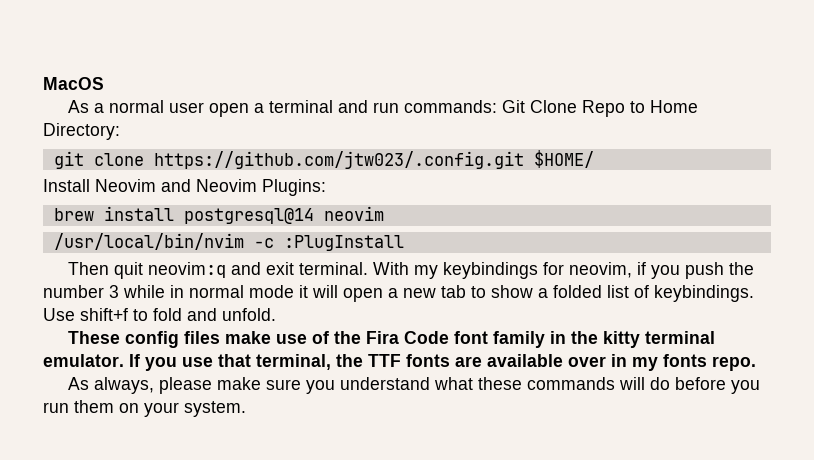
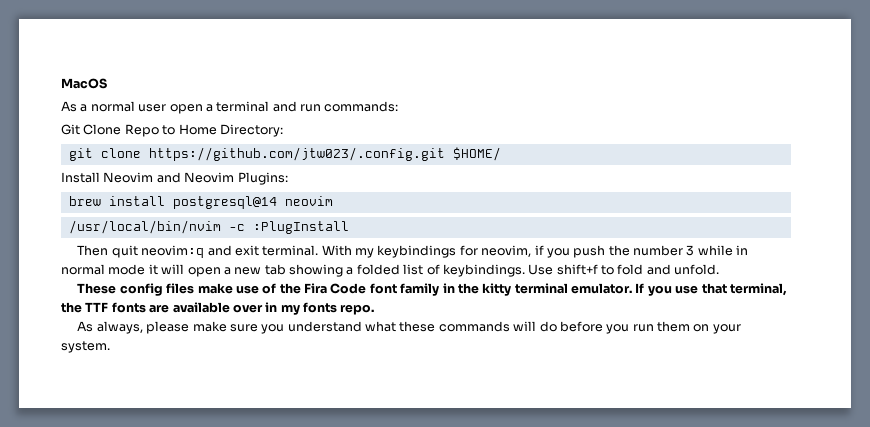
(498, 106) none -> (399, 106) //
[471,285,533,298] to show -> [289,264,343,277] showing

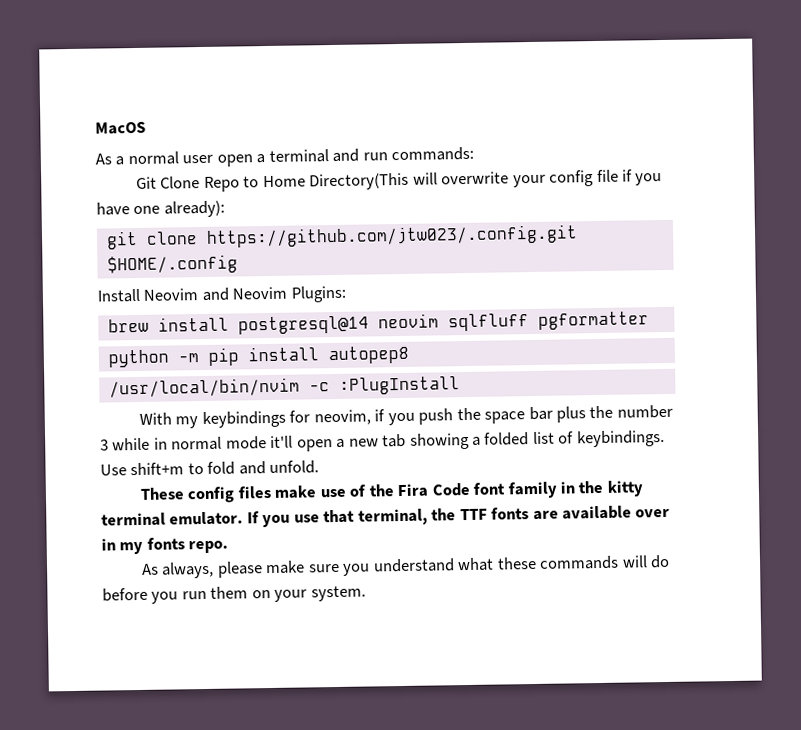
[219,124,283,137] Directory: -> [309,169,663,191] [96,200,225,218] Directory(This will overwrite your config file if you have one already):
[452,147,501,161] $HOME/ -> [106,254,238,275] $HOME/.config
[68,220,349,234] [77,245,319,258] // /usr/local/bin/nvim -c :PlugInstall // Then quit neovim:q and exit terminal. -> [447,311,649,332] [107,345,409,368] [108,376,460,398] sqlfluff pgformatter // python -m pip install autopep8 // /usr/local/bin/nvim -c :PlugInstall //
(630, 250) none -> [484,405,614,424] space bar plus the
[148,264,185,275] it will -> [270,435,294,448] it'll
[556,264,598,275] shift+f -> [130,462,185,476] shift+m

